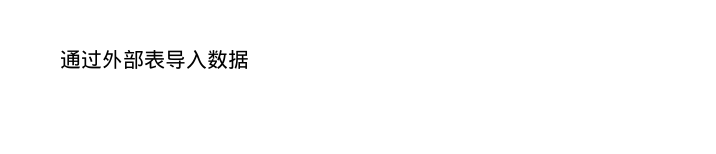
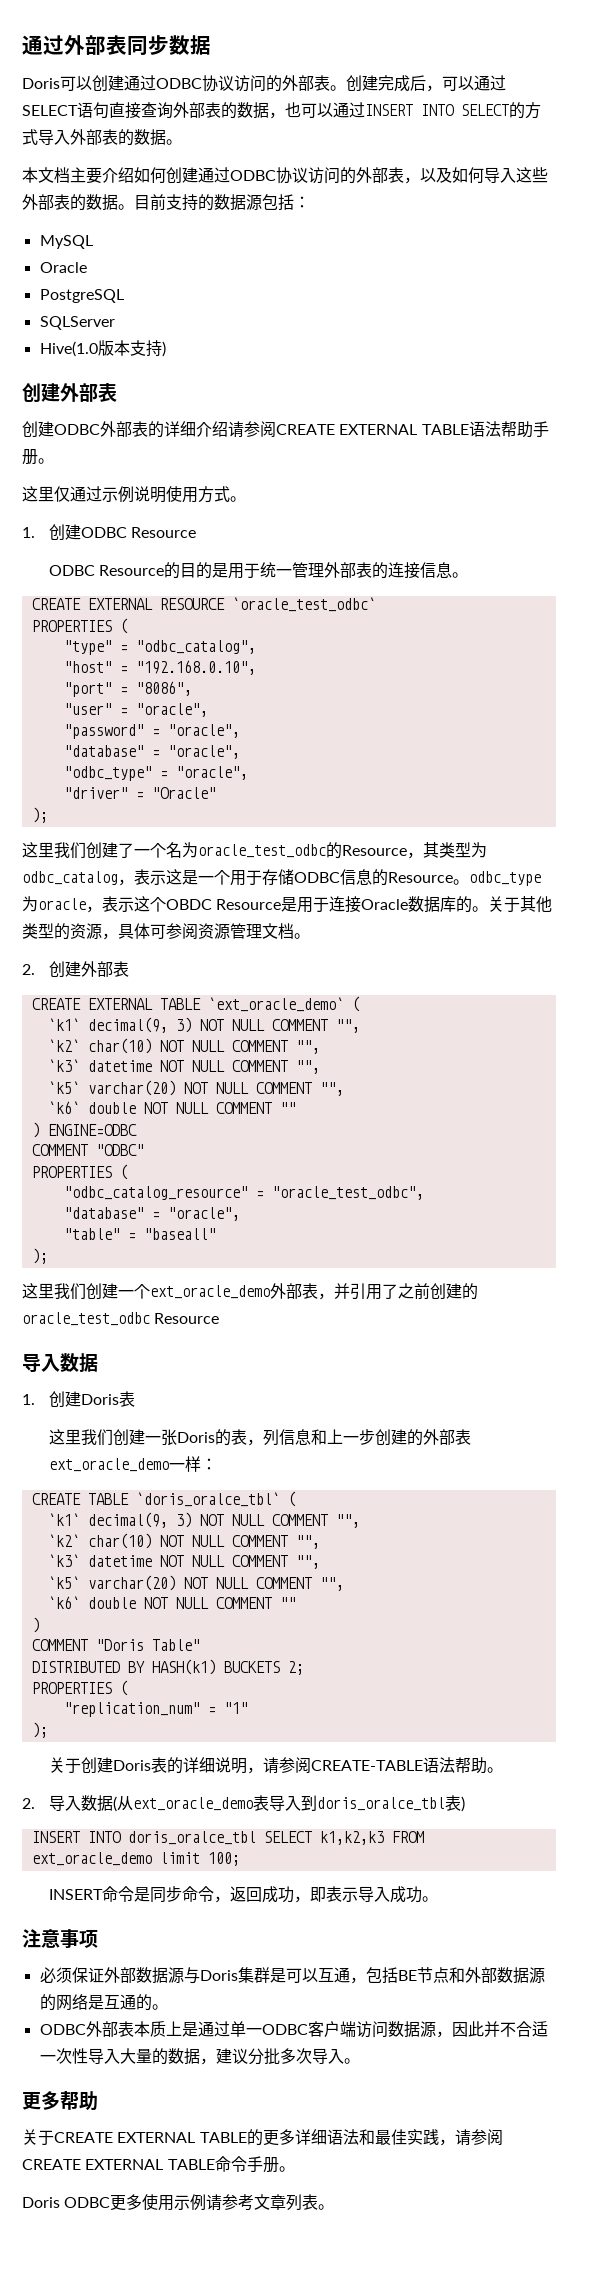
[165,50,249,69] 导入数据 -> [127,35,211,56] [22,75,506,92] [22,102,541,119] [22,129,182,146] [22,167,548,184] [22,194,310,211] [39,235,93,249] [39,262,87,273] [39,289,124,303] [39,316,115,330] [39,340,166,357] [22,383,117,402] [22,421,549,438] [22,449,54,465] [22,486,246,503] [22,524,196,541] [48,562,468,579] [31,597,376,612] [31,618,128,634] [63,640,256,655] [63,660,256,675] [63,681,192,697] [63,703,208,717] [63,724,240,739] [63,745,240,759] [63,766,248,781] [63,787,216,799] [31,807,48,823] [22,842,487,859] [22,869,541,886] [22,896,553,913] [22,923,310,940] [22,961,129,978] [31,996,360,1012] [47,1017,360,1033] [47,1038,320,1054] [47,1059,320,1074] [47,1080,344,1096] [47,1101,296,1114] [31,1122,137,1138] [31,1144,144,1156] [31,1164,128,1180] [63,1186,424,1200] [63,1207,240,1221] [63,1228,216,1240] [31,1248,48,1264] [22,1283,478,1300] [22,1312,220,1326] [22,1353,98,1372] [22,1391,135,1408] [48,1429,471,1446] [48,1456,217,1472] [31,1491,296,1507] [47,1512,360,1528] [47,1533,320,1549] [47,1554,320,1569] [47,1575,344,1591] [47,1596,296,1609] [31,1617,40,1633] [31,1639,200,1651] [31,1659,304,1675] [31,1680,128,1696] [63,1702,248,1717] [31,1722,48,1738] [48,1757,503,1774] [22,1795,465,1812] [31,1831,424,1845] [31,1852,240,1866] [48,1886,438,1903] [22,1929,98,1948] [39,1967,545,1984] [39,1993,168,2011] [39,2021,548,2038] [39,2048,360,2065] [22,2091,98,2111] [22,2129,503,2146] [22,2156,295,2173] [22,2194,335,2211] 同步数据 // Doris可以创建通过ODBC协议访问的外部表。创建完成后，可以通过SELECT语句直接查询外部表的数据，也可以通过INSERT INTO SELECT的方式导入外部表的数据。 // 本文档主要介绍如何创建通过ODBC协议访问的外部表，以及如何导入这些外部表的数据。目前支持的数据源包括： // MySQL // Oracle // PostgreSQL // SQLServer // Hive(1.0版本支持) // 创建外部表 // 创建ODBC外部表的详细介绍请参阅CREATE EXTERNAL TABLE语法帮助手册。 // 这里仅通过示例说明使用方式。 // 1.创建ODBC Resource // ODBC Resource的目的是用于统一管理外部表的连接信息。 // CREATE EXTERNAL RESOURCE `oracle_test_odbc` // PROPERTIES ( // "type" = "odbc_catalog", // "host" = "192.168.0.10", // "port" = "8086", // "user" = "oracle", // "password" = "oracle", // "database" = "oracle", // "odbc_type" = "oracle", // "driver" = "Oracle" // ); // 这里我们创建了一个名为oracle_test_odbc的Resource，其类型为odbc_catalog，表示这是一个用于存储ODBC信息的Resource。odbc_type为oracle，表示这个OBDC Resource是用于连接Oracle数据库的。关于其他类型的资源，具体可参阅资源管理文档。 // 2.创建外部表 // CREATE EXTERNAL TABLE `ext_oracle_demo` ( // `k1` decimal(9, 3) NOT NULL COMMENT "", // `k2` char(10) NOT NULL COMMENT "", // `k3` datetime NOT NULL COMMENT "", // `k5` varchar(20) NOT NULL COMMENT "", // `k6` double NOT NULL COMMENT "" // ) ENGINE=ODBC // COMMENT "ODBC" // PROPERTIES ( // "odbc_catalog_resource" = "oracle_test_odbc", // "database" = "oracle", // "table" = "baseall" // ); // 这里我们创建一个ext_oracle_demo外部表，并引用了之前创建的oracle_test_odbc Resource // 导入数据 // 1.创建Doris表 // 这里我们创建一张Doris的表，列信息和上一步创建的外部表ext_oracle_demo一样： // CREATE TABLE `doris_oralce_tbl` ( // `k1` decimal(9, 3) NOT NULL COMMENT "", // `k2` char(10) NOT NULL COMMENT "", // `k3` datetime NOT NULL COMMENT "", // `k5` varchar(20) NOT NULL COMMENT "", // `k6` double NOT NULL COMMENT "" // ) // COMMENT "Doris Table" // DISTRIBUTED BY HASH(k1) BUCKETS 2; // PROPERTIES ( // "replication_num" = "1" // ); // 关于创建Doris表的详细说明，请参阅CREATE-TABLE语法帮助。 // 2.导入数据(从ext_oracle_demo表导入到doris_oralce_tbl表) // INSERT INTO doris_oralce_tbl SELECT k1,k2,k3 FROM ext_oracle_demo limit 100; // INSERT命令是同步命令，返回成功，即表示导入成功。 // 注意事项 // 必须保证外部数据源与Doris集群是可以互通，包括BE节点和外部数据源的网络是互通的。 // ODBC外部表本质上是通过单一ODBC客户端访问数据源，因此并不合适一次性导入大量的数据，建议分批多次导入。 // 更多帮助 // 关于CREATE EXTERNAL TABLE的更多详细语法和最佳实践，请参阅CREATE EXTERNAL TABLE命令手册。 // Doris ODBC更多使用示例请参考文章列表。

